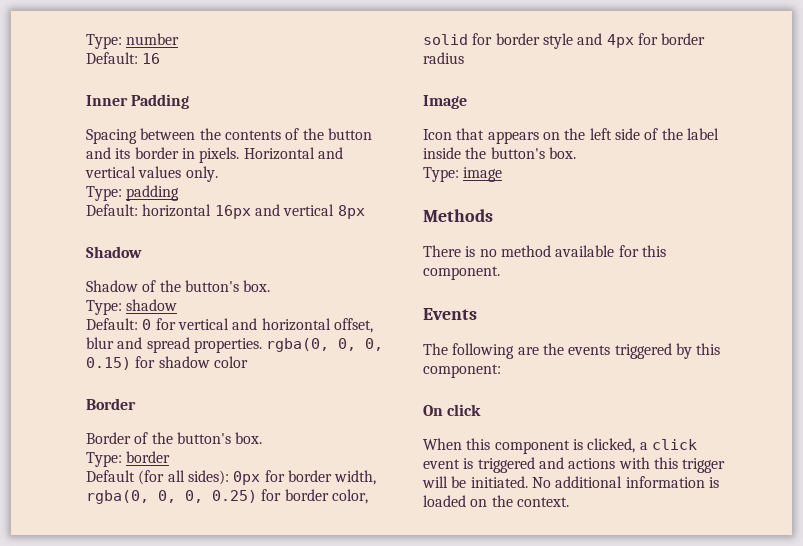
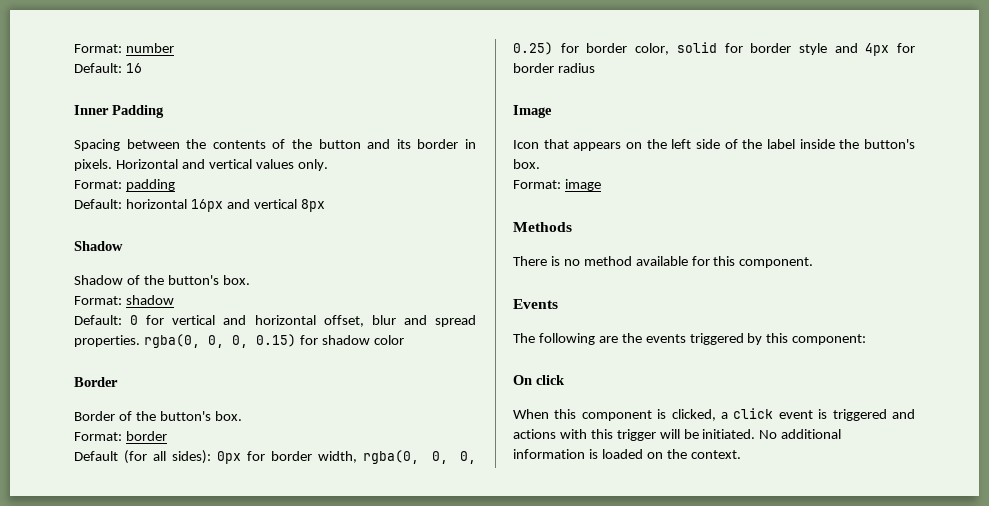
[86,34,122,49] Type: -> [74,44,122,53] Format:
[86,186,122,201] Type: -> [74,180,122,189] Format:
[86,300,122,315] Type: -> [74,296,122,305] Format:
[86,452,122,467] Type: -> [74,432,122,441] Format:
[423,167,459,182] Type: -> [513,180,561,189] Format:

